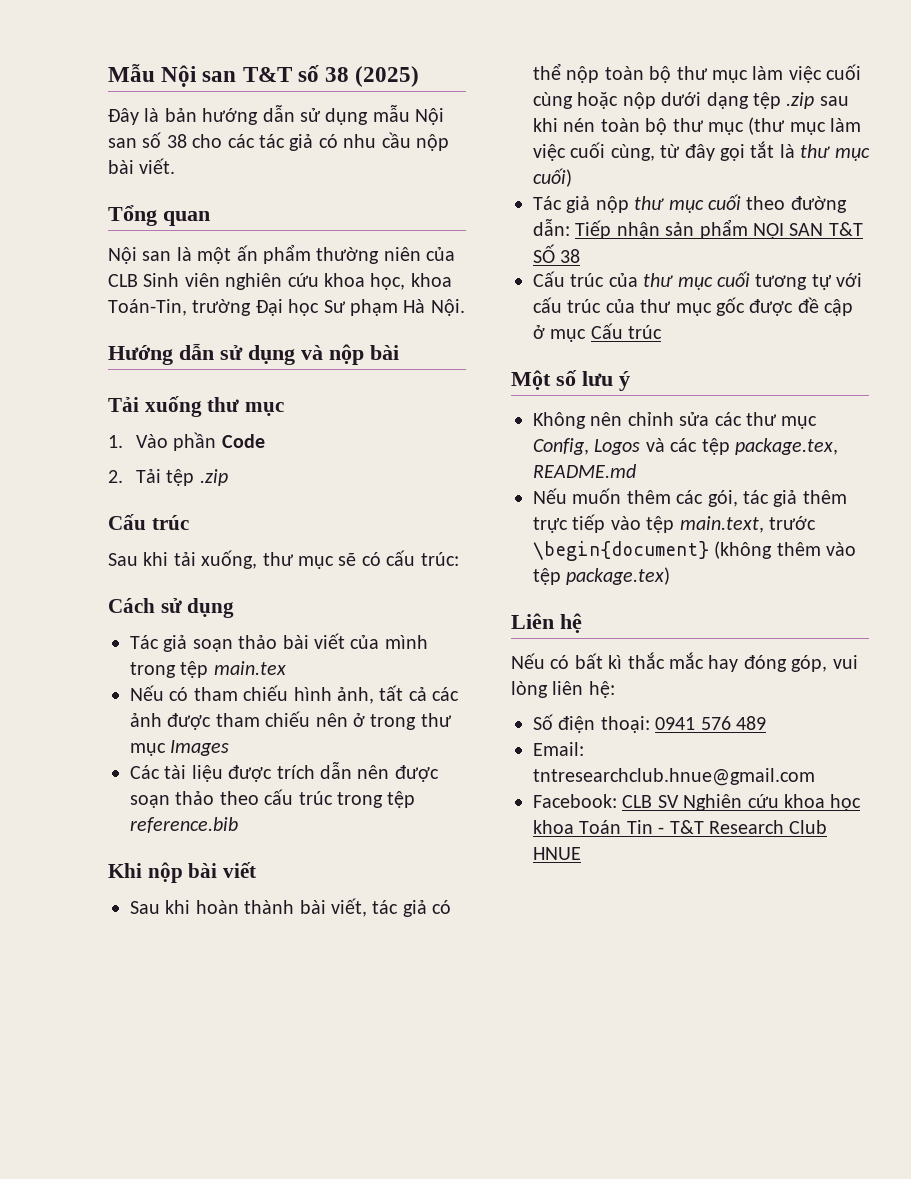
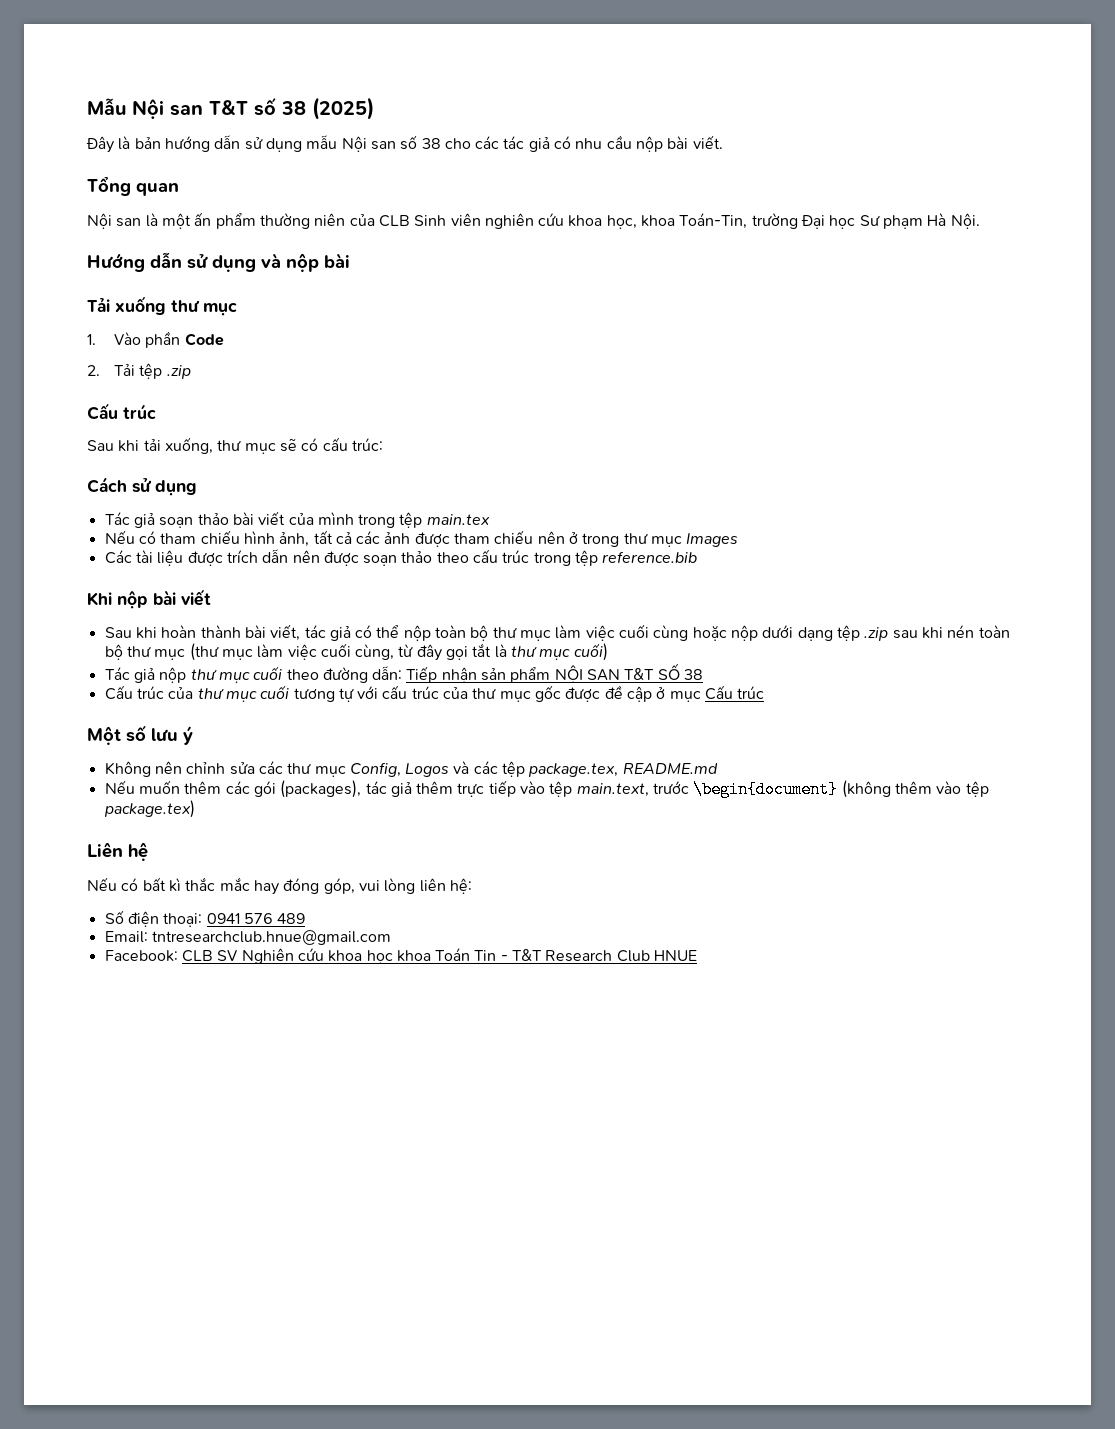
[707,490,738,507] gói, -> [253,780,362,798] gói (packages),

